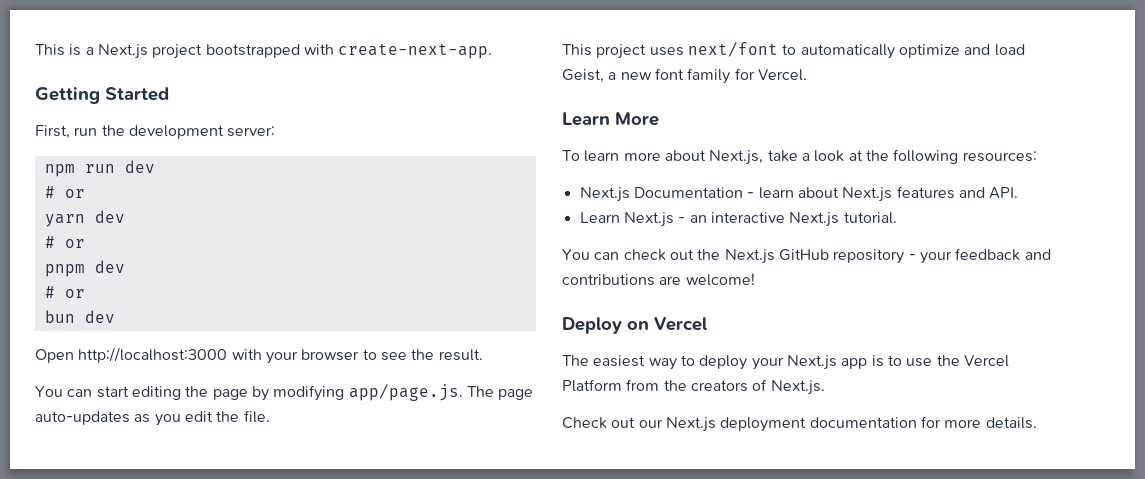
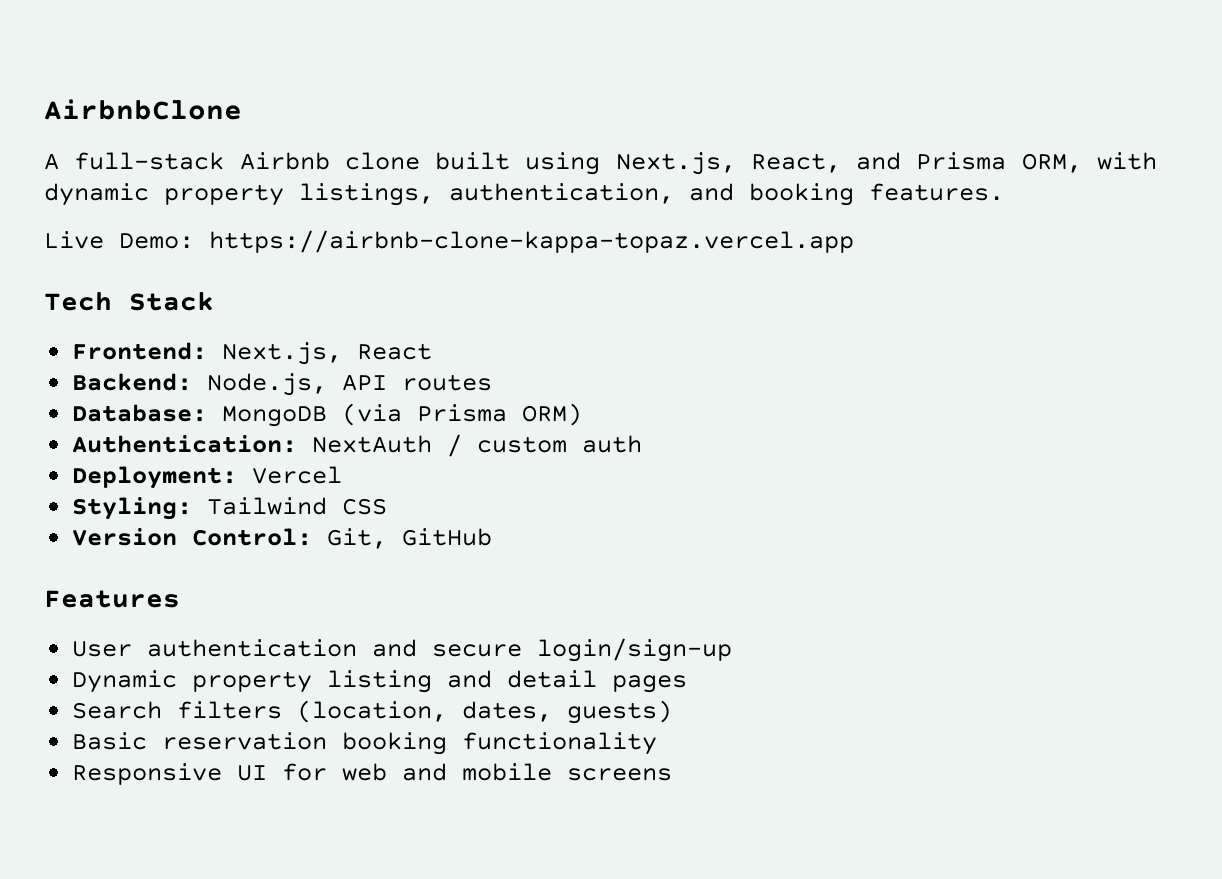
[35,43,493,59] [35,87,169,104] [35,125,276,139] [44,160,155,177] [44,186,85,198] [44,210,125,227] [44,236,85,248] [44,260,125,277] [44,286,85,298] [44,310,115,323] [35,347,483,364] [35,384,534,401] [35,410,270,426] [562,42,1025,59] [562,68,807,84] [562,112,659,126] [562,149,1037,165] [579,186,1019,202] [579,212,897,227] [562,248,1051,264] [562,273,755,286] [562,317,707,334] [562,355,1009,370] [562,379,825,395] [562,416,1037,432] This is a Next.js project bootstrapped with create-next-app. // Getting Started // First, run the development server: // npm run dev // # or // yarn dev // # or // pnpm dev // # or // bun dev // Open http://localhost:3000 with your browser to see the result. // You can start editing the page by modifying app/page.js. The page auto-updates as you edit the file. // This project uses next/font to automatically optimize and load Geist, a new font family for Vercel. // Learn More // To learn more about Next.js, take a look at the following resources: // Next.js Documentation - learn about Next.js features and API. // Learn Next.js - an interactive Next.js tutorial. // You can check out the Next.js GitHub repository - your feedback and contributions are welcome! // Deploy on Vercel // The easiest way to deploy your Next.js app is to use the Vercel Platform from the creators of Next.js. // Check out our Next.js deployment documentation for more details. -> [44,99,242,120] [44,152,1157,175] [44,183,1004,206] [44,230,854,253] [44,292,214,311] [72,342,433,365] [72,373,493,396] [72,403,583,427] [72,434,643,457] [72,466,343,489] [72,497,388,520] [72,528,493,549] [44,590,180,608] [72,638,733,662] [72,670,688,693] [72,700,673,724] [72,732,658,755] [72,763,673,785] AirbnbClone // A full-stack Airbnb clone built using Next.js, React, and Prisma ORM, with dynamic property listings, authentication, and booking features. // Live Demo: https://airbnb-clone-kappa-topaz.vercel.app // Tech Stack // Frontend: Next.js, React // Backend: Node.js, API routes // Database: MongoDB (via Prisma ORM) // Authentication: NextAuth / custom auth // Deployment: Vercel // Styling: Tailwind CSS // Version Control: Git, GitHub // Features // User authentication and secure login/sign-up // Dynamic property listing and detail pages // Search filters (location, dates, guests) // Basic reservation booking functionality // Responsive UI for web and mobile screens

